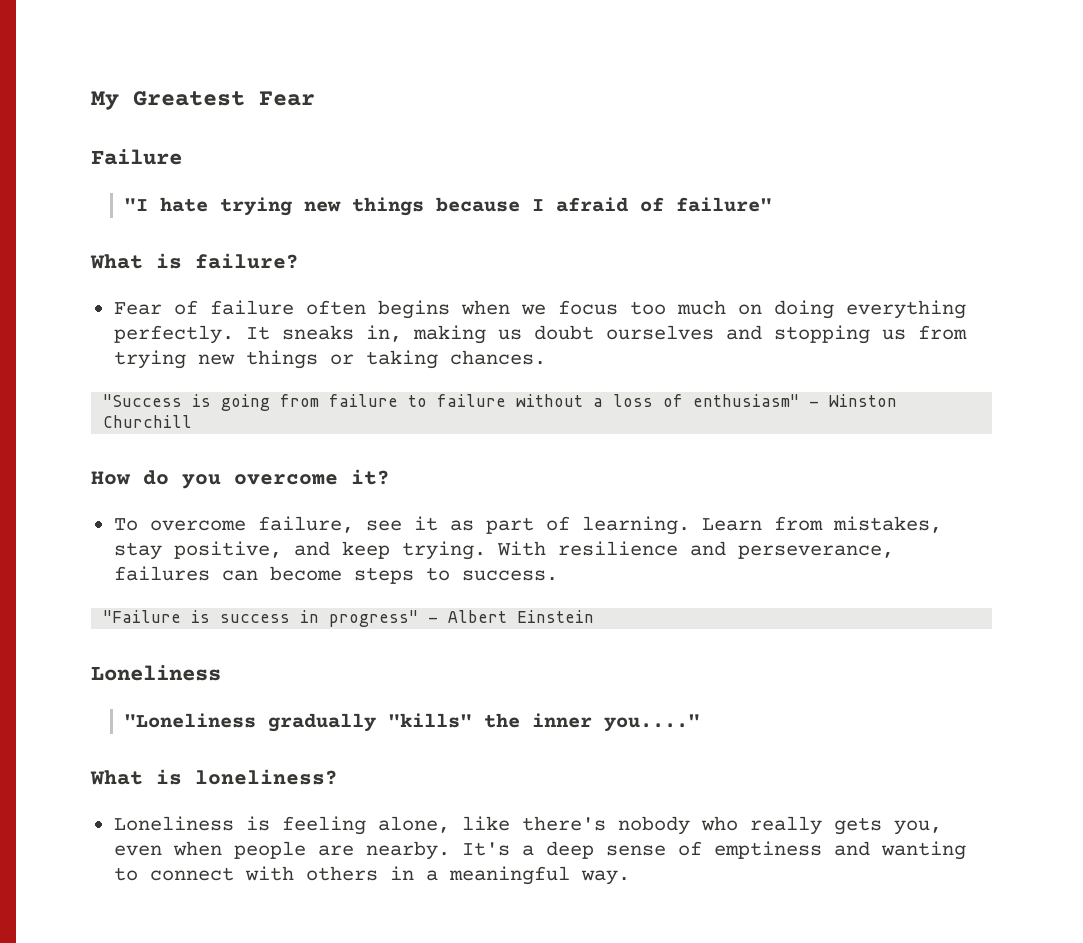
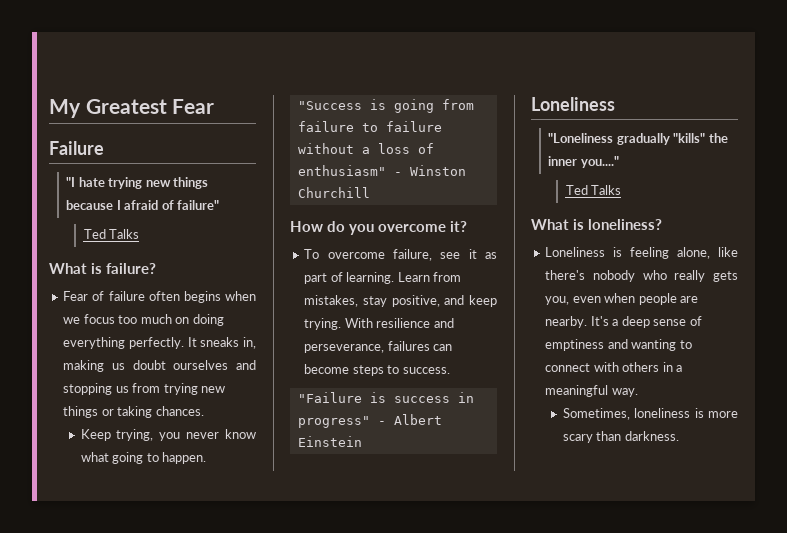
(772, 204) none -> [83,229,140,239] // Ted Talks
(546, 357) none -> [80,429,256,441] [80,452,207,464] // Keep trying, you never know what going to happen.
(700, 723) none -> [565,185,622,195] // Ted Talks
(630, 877) none -> [562,408,738,420] [562,431,679,443] // Sometimes, loneliness is more scary than darkness.

